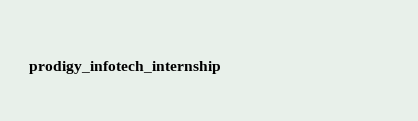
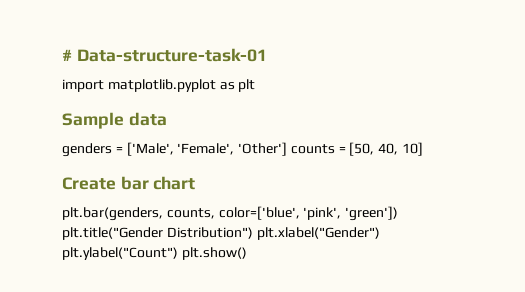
[29,61,221,74] prodigy_infotech_internship -> [62,48,267,62] [62,79,256,92] [62,112,167,129] [62,142,424,157] [62,176,196,190] [62,206,399,221] [62,227,380,240] [62,247,247,260] # Data-structure-task-01 // import matplotlib.pyplot as plt // Sample data // genders = ['Male', 'Female', 'Other'] counts = [50, 40, 10] // Create bar chart // plt.bar(genders, counts, color=['blue', 'pink', 'green']) plt.title("Gender Distribution") plt.xlabel("Gender") plt.ylabel("Count") plt.show()

